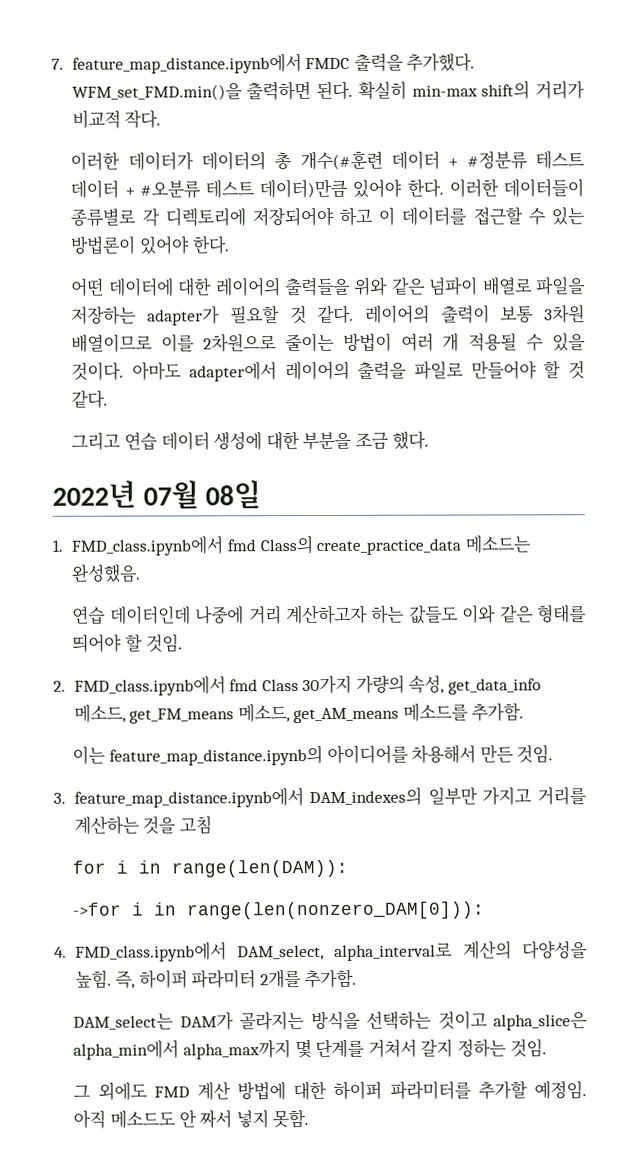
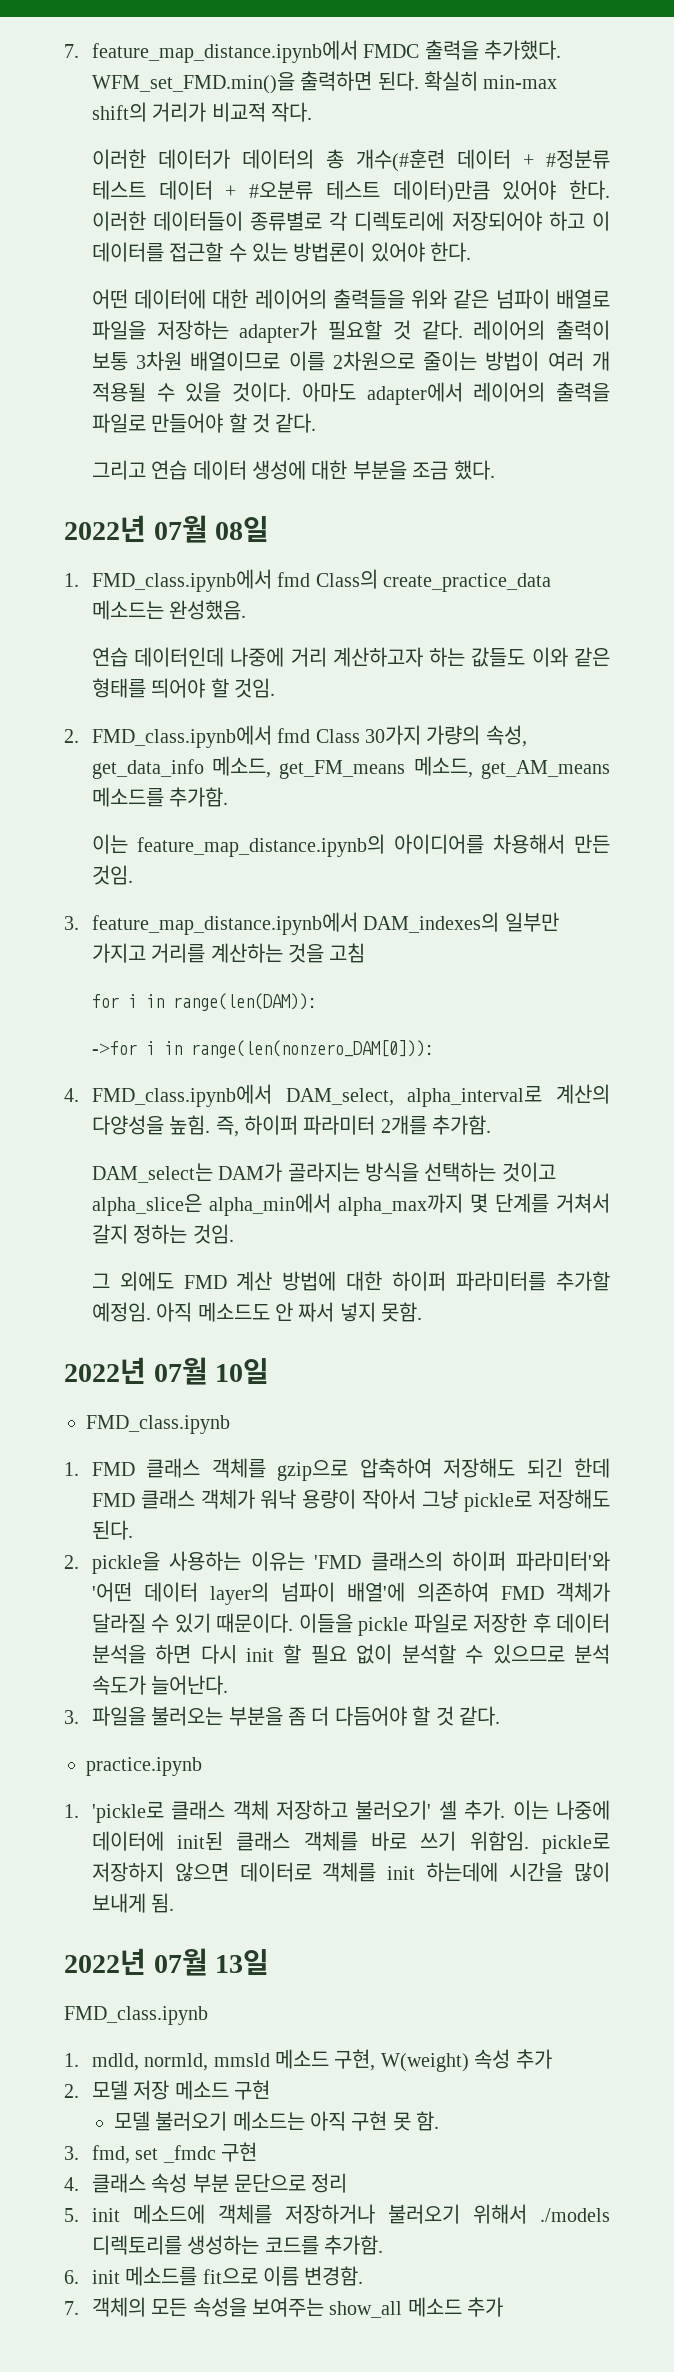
(310, 1119) none -> [64,1357,270,1385] [86,1415,230,1434] [64,1458,610,1481] [91,1489,610,1512] [91,1520,133,1540] [64,1551,610,1574] [91,1582,610,1605] [91,1613,610,1636] [91,1644,610,1664] [91,1675,229,1695] [64,1706,500,1726] [86,1757,202,1776] [64,1800,610,1823] [91,1831,610,1854] [91,1862,610,1882] [91,1893,175,1913] [64,1948,270,1976] [64,2006,208,2025] [64,2049,552,2072] [64,2080,270,2100] [113,2111,440,2131] [64,2142,257,2164] [64,2173,348,2193] [64,2204,610,2224] [91,2235,383,2255] [64,2266,364,2286] [64,2297,504,2318] // 2022년 07월 10일 // FMD_class.ipynb // 1. FMD 클래스 객체를 gzip으로 압축하여 저장해도 되긴 한데 FMD 클래스 객체가 워낙 용량이 작아서 그냥 pickle로 저장해도 된다. // 2. pickle을 사용하는 이유는 'FMD 클래스의 하이퍼 파라미터'와 '어떤 데이터 layer의 넘파이 배열'에 의존하여 FMD 객체가 달라질 수 있기 때문이다. 이들을 pickle 파일로 저장한 후 데이터 분석을 하면 다시 init 할 필요 없이 분석할 수 있으므로 분석 속도가 늘어난다. // 3. 파일을 불러오는 부분을 좀 더 다듬어야 할 것 같다. // practice.ipynb // 1. 'pickle로 클래스 객체 저장하고 불러오기' 셸 추가. 이는 나중에 데이터에 init된 클래스 객체를 바로 쓰기 위함임. pickle로 저장하지 않으면 데이터로 객체를 init 하는데에 시간을 많이 보내게 됨. // 2022년 07월 13일 // FMD_class.ipynb // 1. mdld, normld, mmsld 메소드 구현, W(weight) 속성 추가 // 2. 모델 저장 메소드 구현 // 모델 불러오기 메소드는 아직 구현 못 함. // 3. fmd, set _fmdc 구현 // 4. 클래스 속성 부분 문단으로 정리 // 5. init 메소드에 객체를 저장하거나 불러오기 위해서 ./models 디렉토리를 생성하는 코드를 추가함. // 6. init 메소드를 fit으로 이름 변경함. // 7. 객체의 모든 속성을 보여주는 show_all 메소드 추가

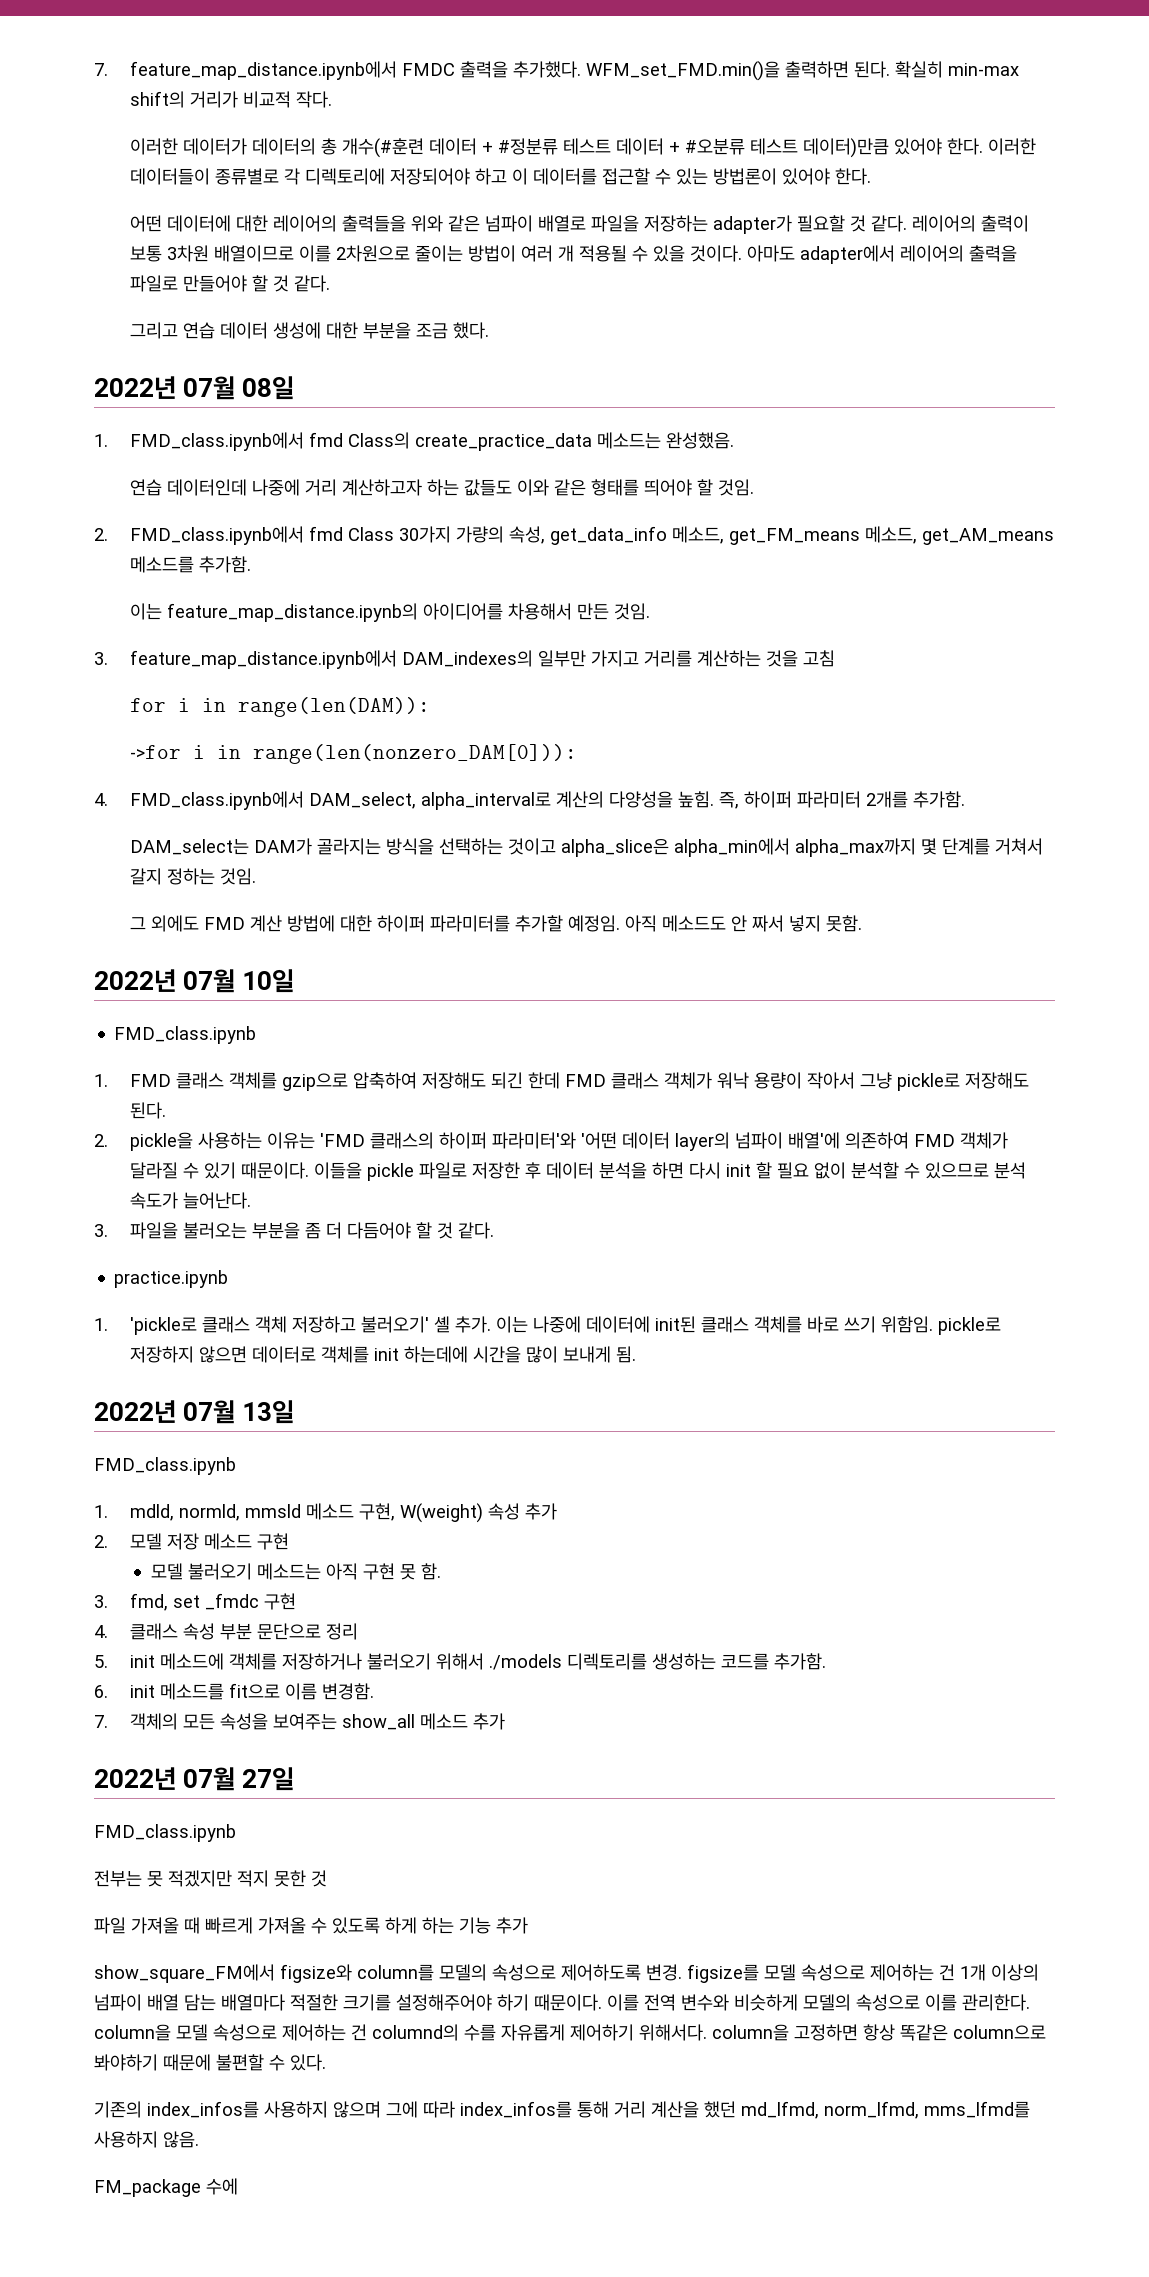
(504, 2307) none -> [94,1767,295,1791] [94,1824,236,1842] [94,1870,327,1887] [94,1917,528,1934] [94,1964,1039,1983] [94,1994,1030,2011] [94,2024,1046,2041] [94,2054,326,2071] [94,2101,1030,2119] [94,2131,199,2148] [94,2178,238,2197] // 2022년 07월 27일 // FMD_class.ipynb // 전부는 못 적겠지만 적지 못한 것 // 파일 가져올 때 빠르게 가져올 수 있도록 하게 하는 기능 추가 // show_square_FM에서 figsize와 column를 모델의 속성으로 제어하도록 변경. figsize를 모델 속성으로 제어하는 건 1개 이상의 넘파이 배열 담는 배열마다 적절한 크기를 설정해주어야 하기 때문이다. 이를 전역 변수와 비슷하게 모델의 속성으로 이를 관리한다. column을 모델 속성으로 제어하는 건 columnd의 수를 자유롭게 제어하기 위해서다. column을 고정하면 항상 똑같은 column으로 봐야하기 때문에 불편할 수 있다. // 기존의 index_infos를 사용하지 않으며 그에 따라 index_infos를 통해 거리 계산을 했던 md_lfmd, norm_lfmd, mms_lfmd를 사용하지 않음. // FM_package 수에

